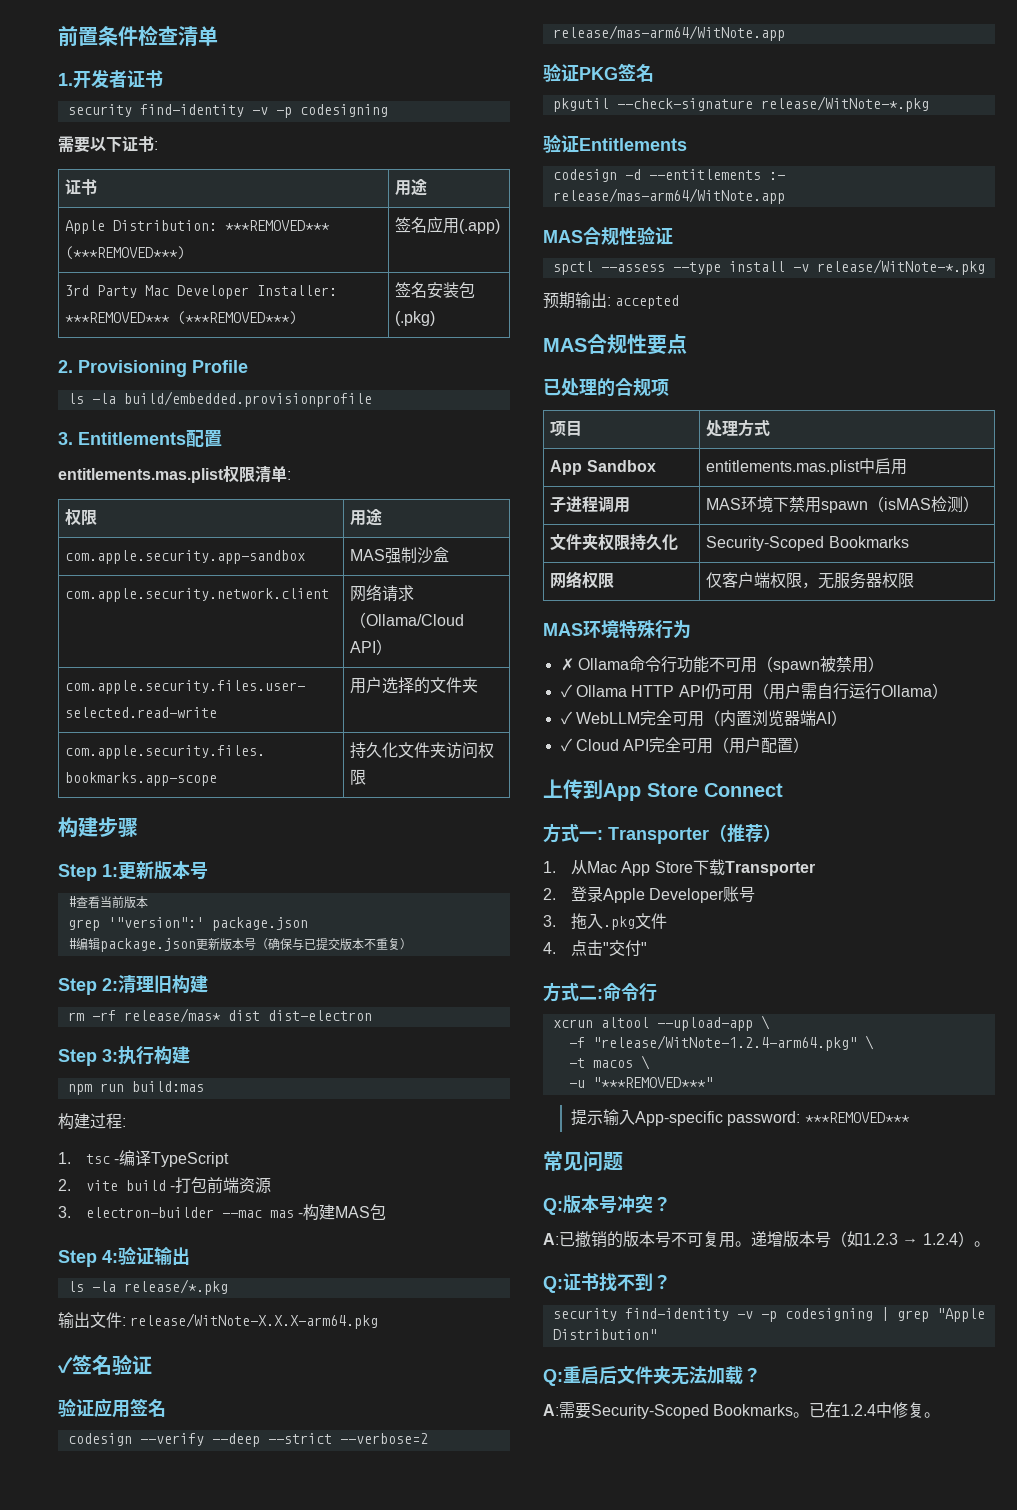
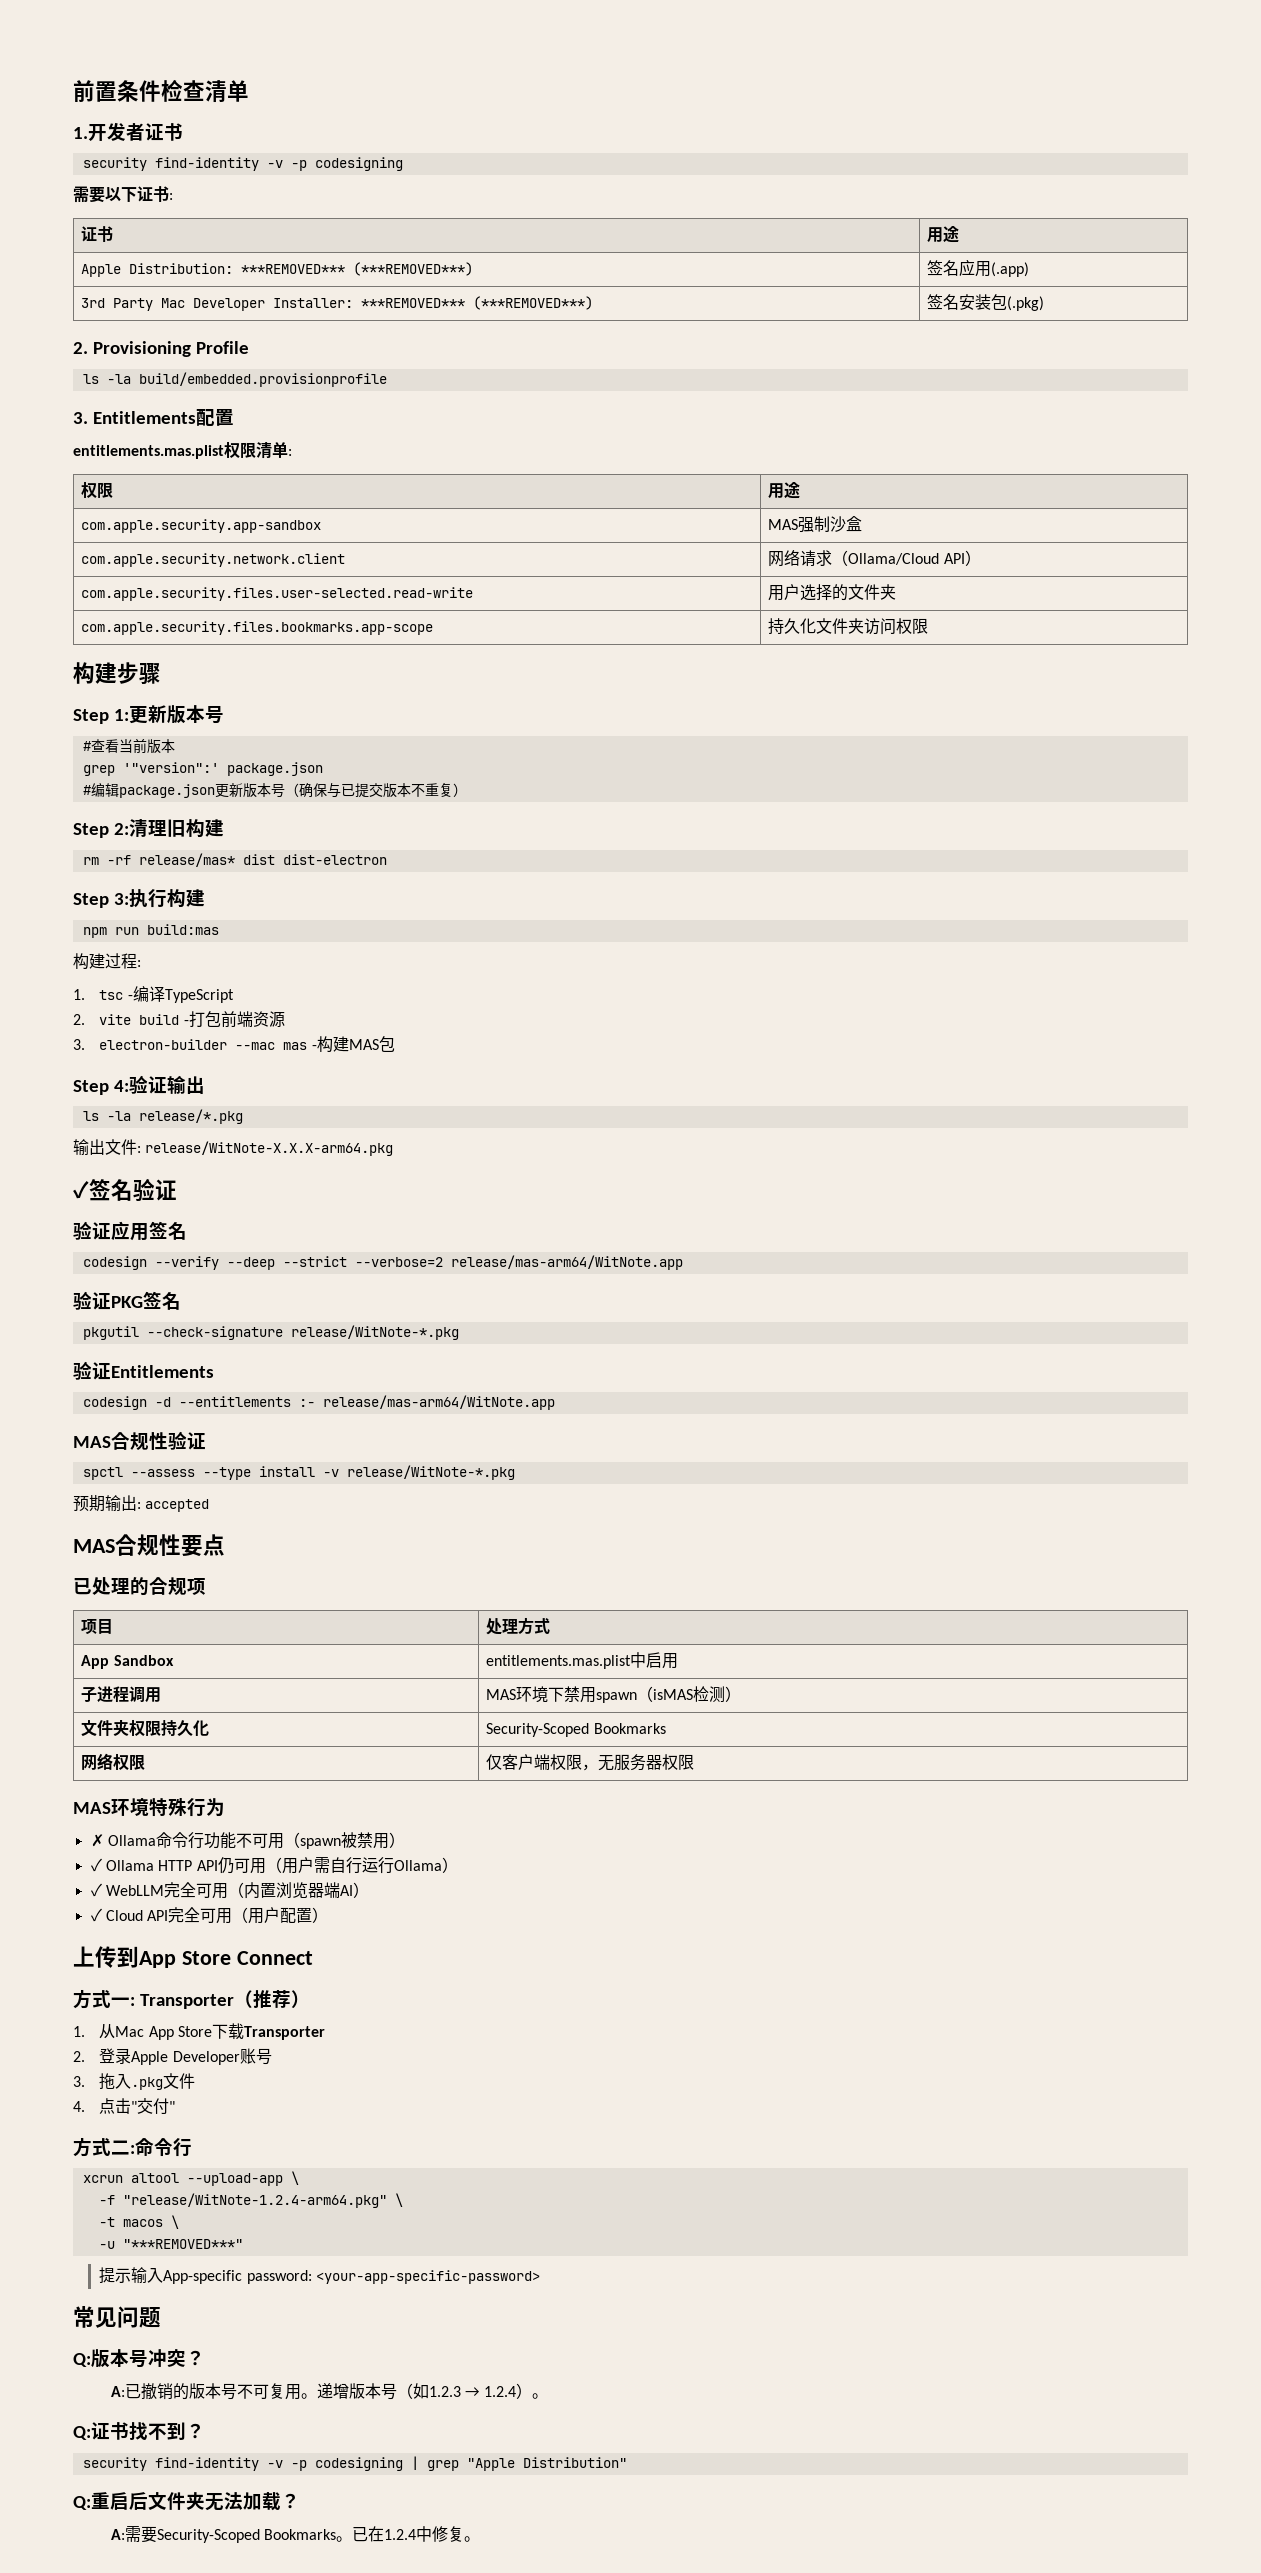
[804,1112,910,1123] ***REMOVED*** -> [316,2270,541,2284] <your-app-specific-password>

